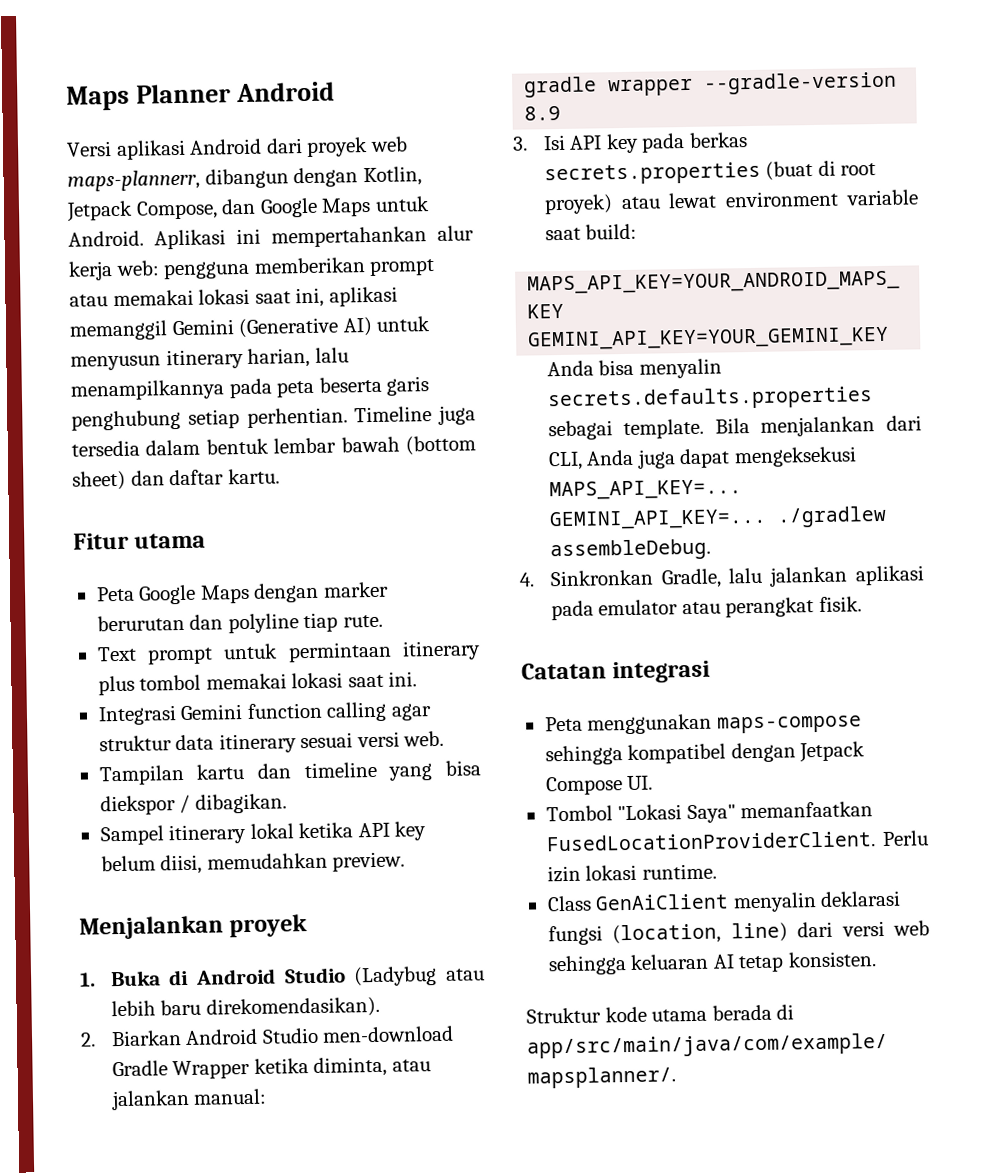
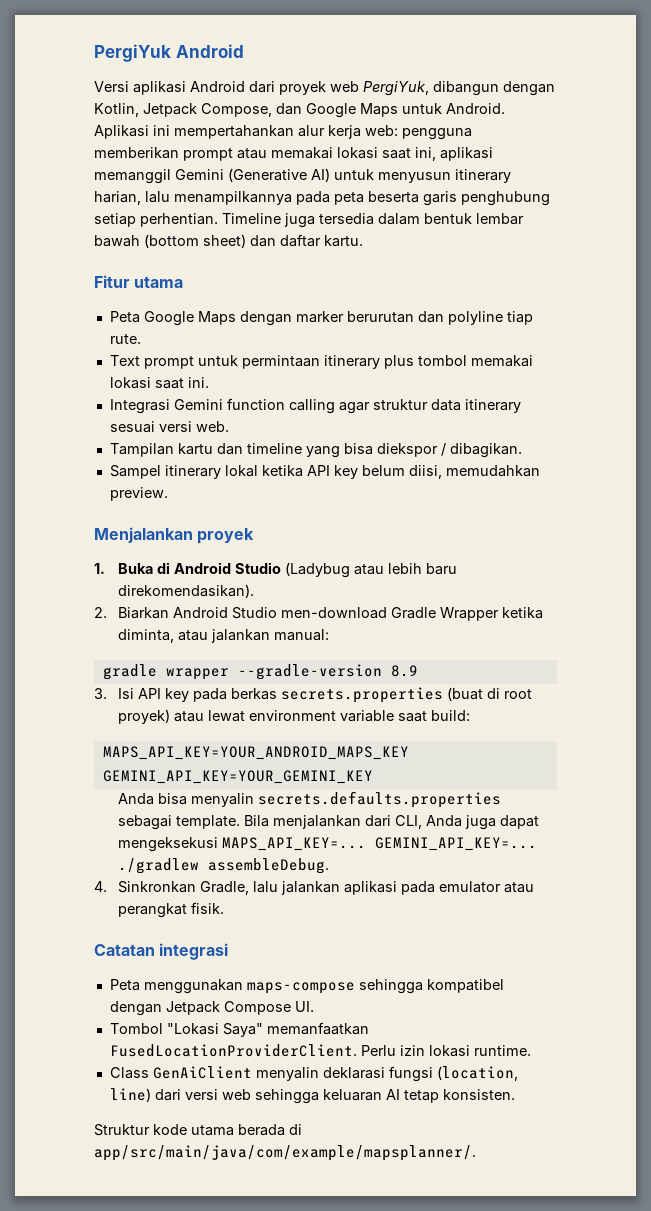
[66,83,232,111] Maps Planner -> [94,44,171,62] PergiYuk
[67,169,200,192] maps-plannerr, -> [363,81,429,96] PergiYuk,

